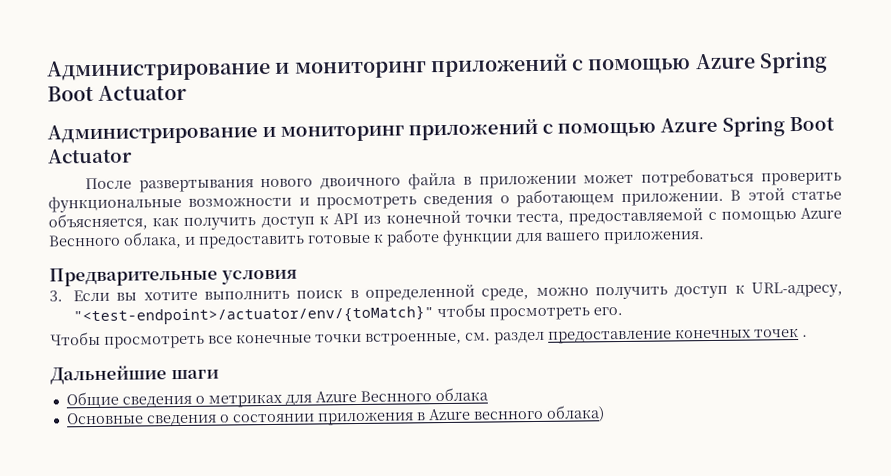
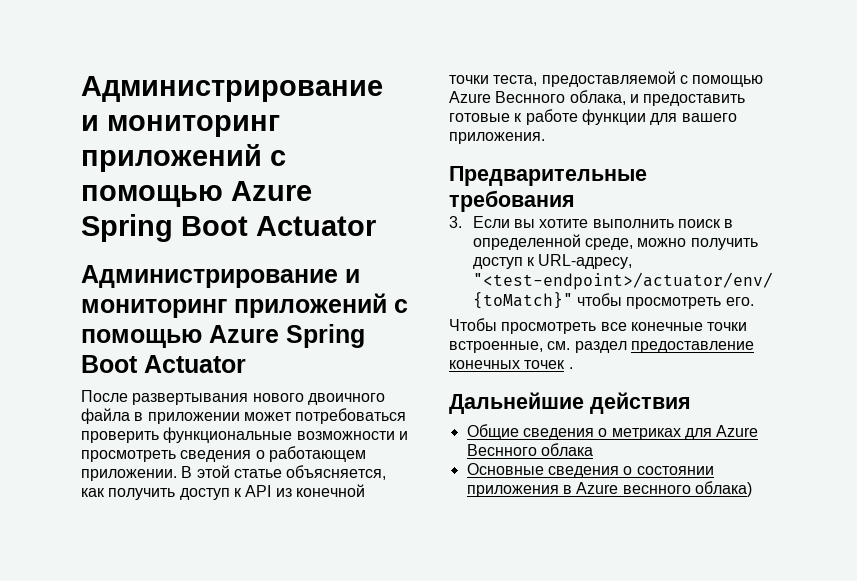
[220,269,298,285] условия -> [449,190,575,212] требования
[170,369,219,380] шаги -> [590,392,691,414] действия

